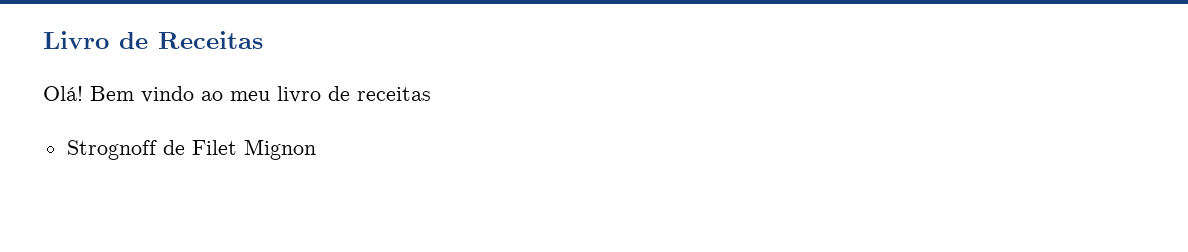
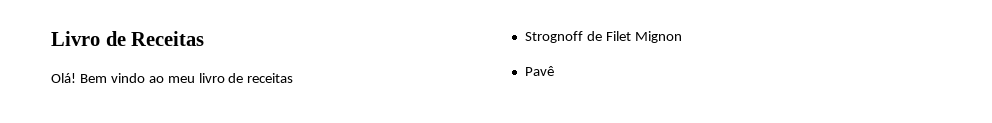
(316, 149) none -> [524,66,554,76] // Pavê

